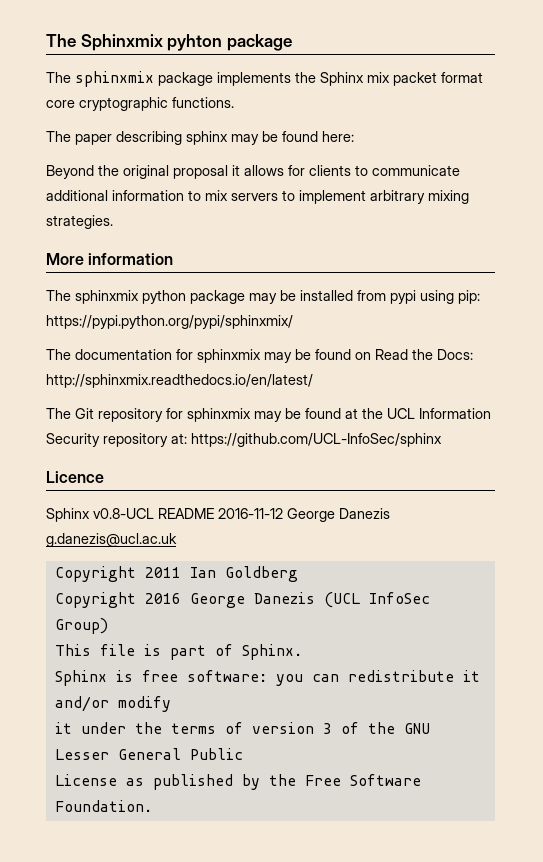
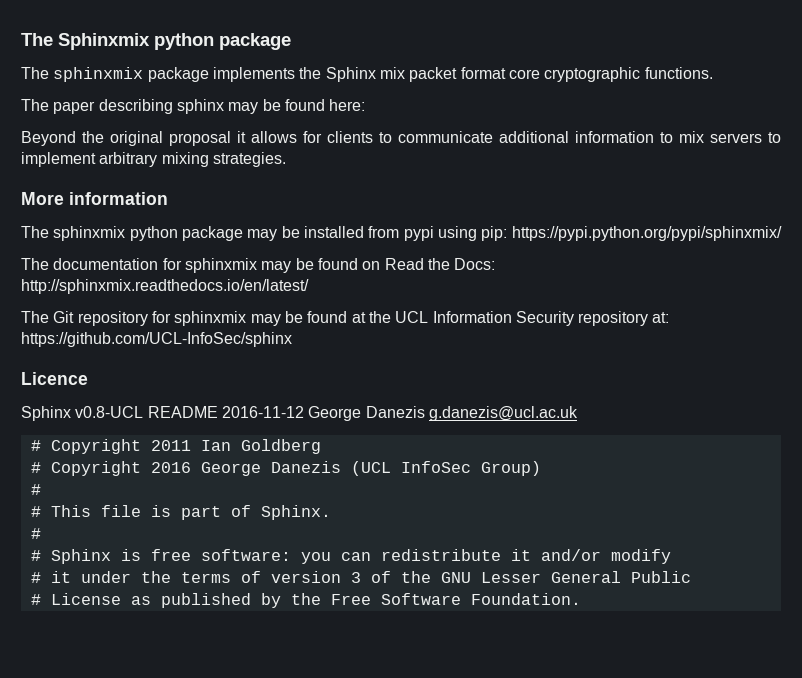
[167,34,223,51] pyhton -> [154,33,214,50] python
(177, 540) none -> [30,440,41,451] #
(298, 574) none -> [30,462,41,473] #
(108, 626) none -> [30,484,41,495] [30,506,41,517] # // #
(302, 652) none -> [30,528,41,539] [30,550,41,561] # // #
(171, 704) none -> [30,572,41,583] #
(243, 754) none -> [30,594,41,605] #

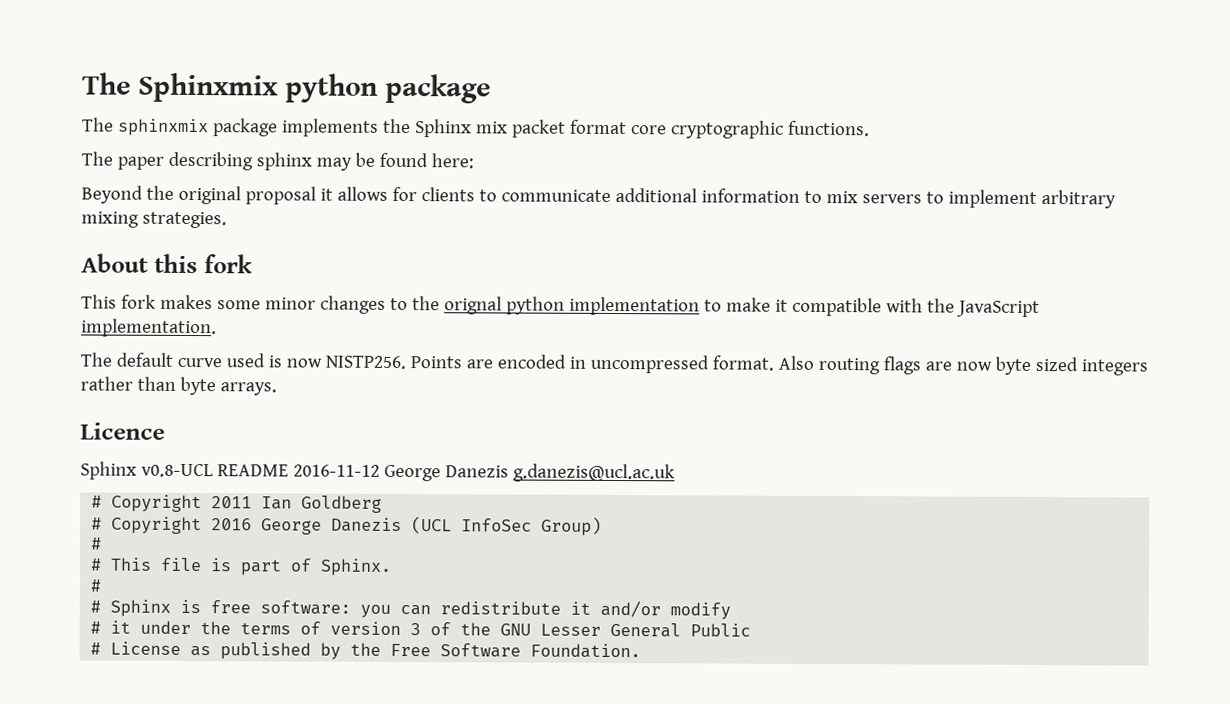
[21,192,168,205] [21,226,782,241] [21,258,496,273] [21,279,309,294] [21,311,670,326] [21,332,292,347] More information // The sphinxmix python package may be installed from pypi using pip: https://pypi.python.org/pypi/sphinxmix/ // The documentation for sphinxmix may be found on Read the Docs: http://sphinxmix.readthedocs.io/en/latest/ // The Git repository for sphinxmix may be found at the UCL Information Security repository at: https://github.com/UCL-InfoSec/sphinx -> [81,253,253,274] [81,294,1040,317] [81,318,217,338] [80,352,1148,376] [80,376,277,396] About this fork // This fork makes some minor changes to the orignal python implementation to make it compatible with the JavaScript implementation. // The default curve used is now NISTP256. Points are encoded in uncompressed format. Also routing flags are now byte sized integers rather than byte arrays.

